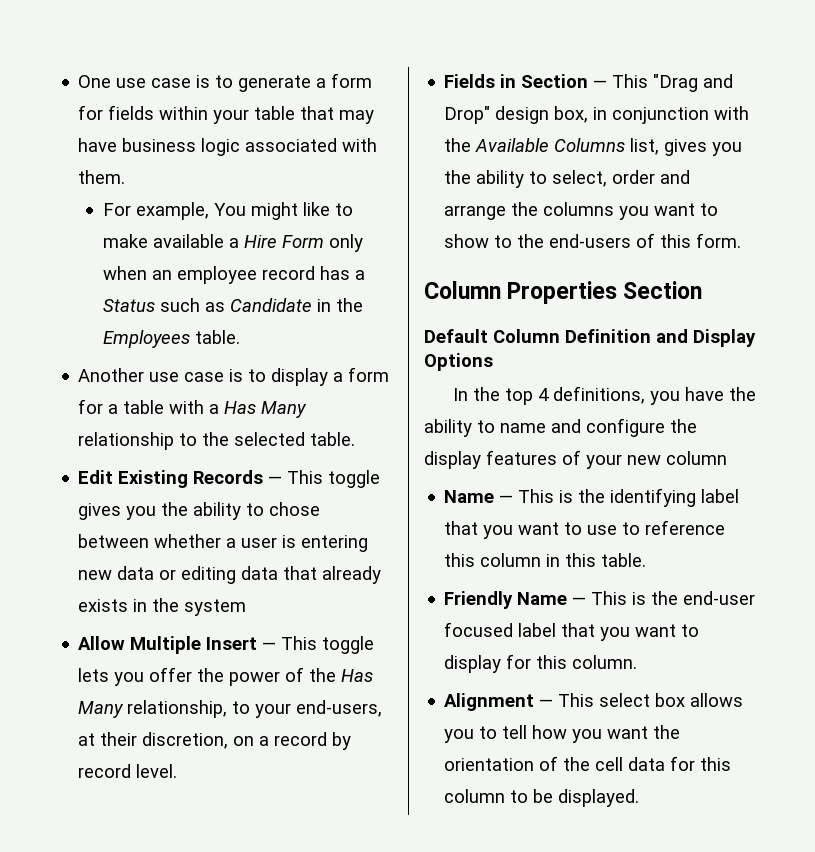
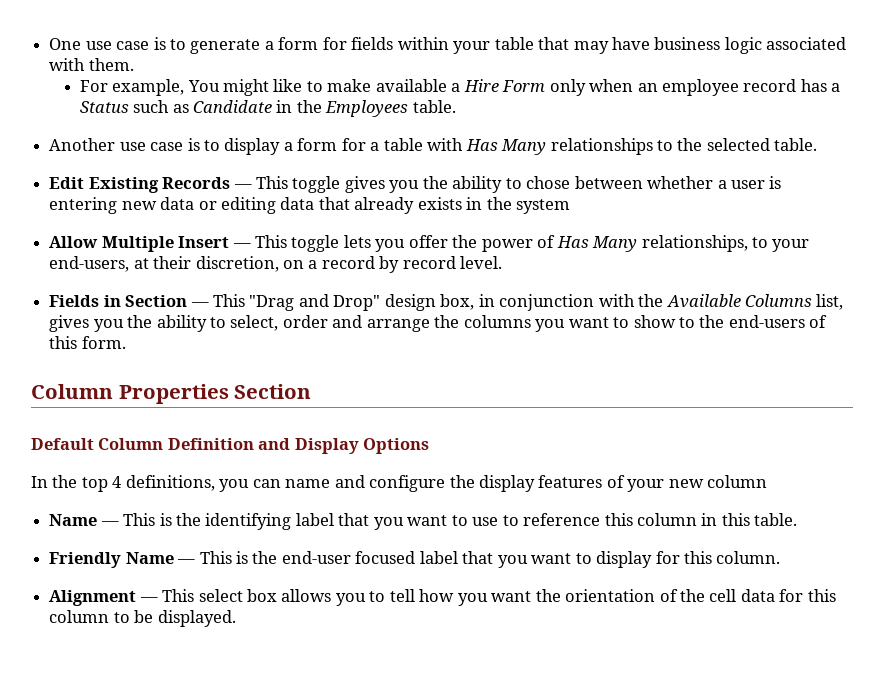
[209,401,308,418] [78,432,175,450] a Has Many relationship -> [465,138,653,155] Has Many relationships
[309,668,374,682] [78,700,228,718] the Has Many relationship, -> [556,235,748,252] Has Many relationships,
[685,387,757,401] [424,419,495,437] have the ability to -> [252,479,281,488] can

